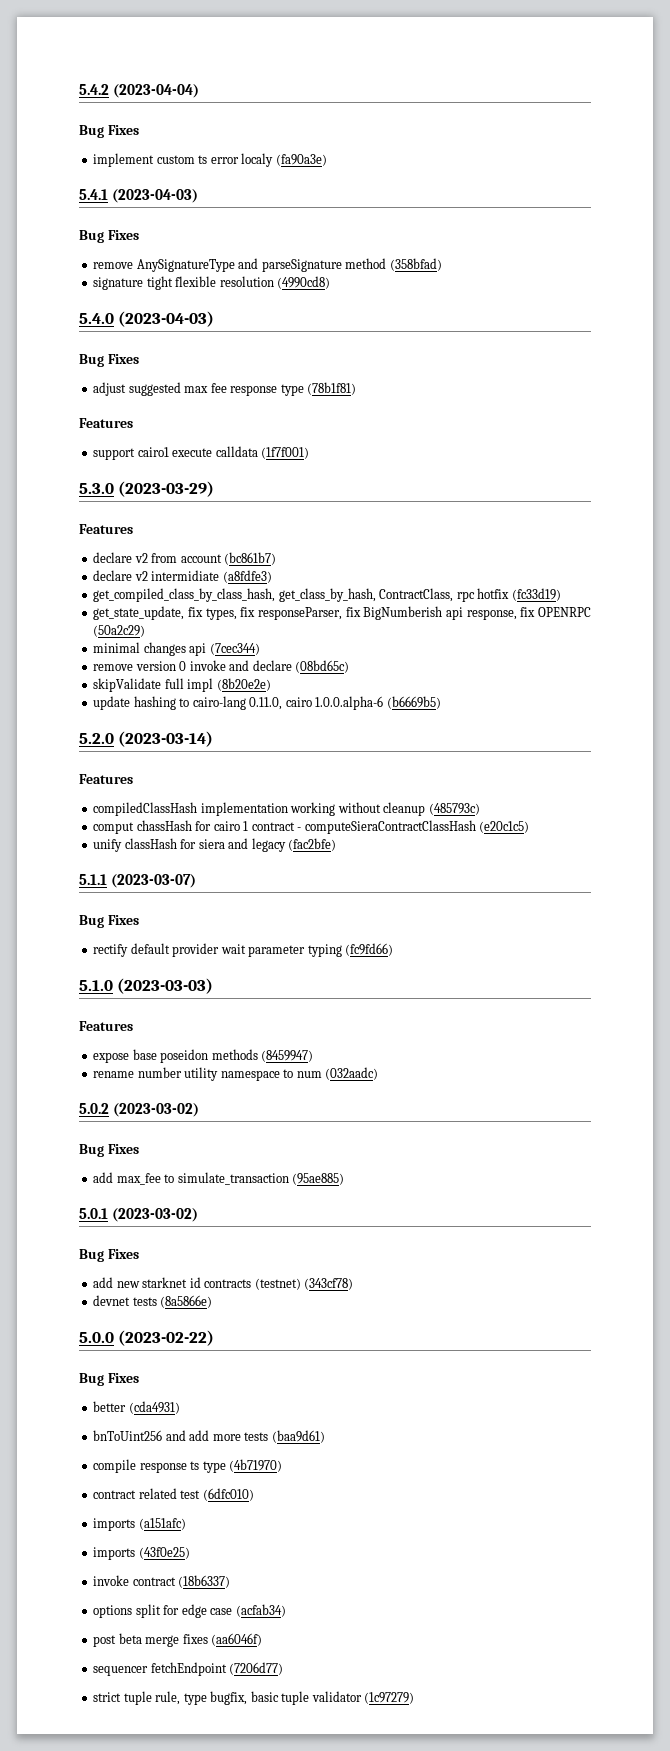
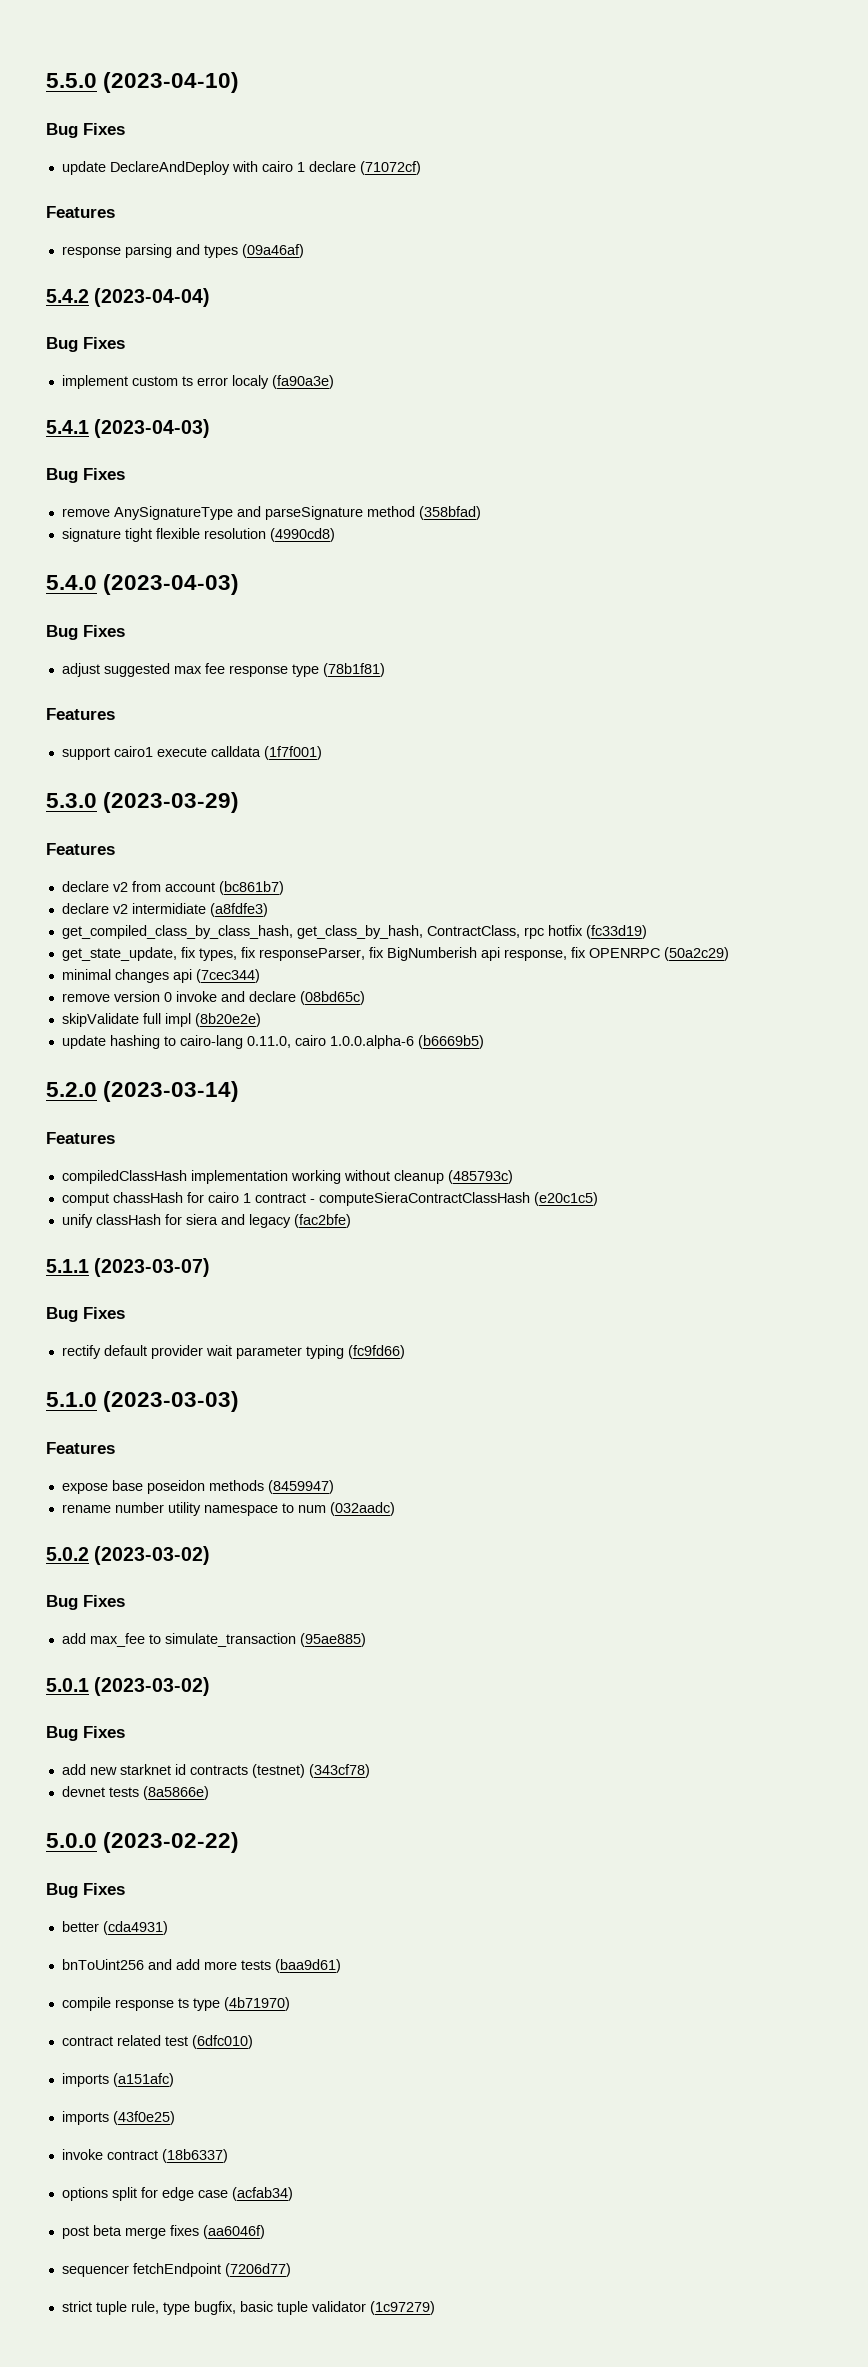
(79, 89) none -> [46,72,240,93] [46,123,125,138] [61,161,421,175] [46,206,115,218] [61,244,304,258] 5.5.0 (2023-04-10) // Bug Fixes // update DeclareAndDeploy with cairo 1 declare (71072cf) // Features // response parsing and types (09a46af) //

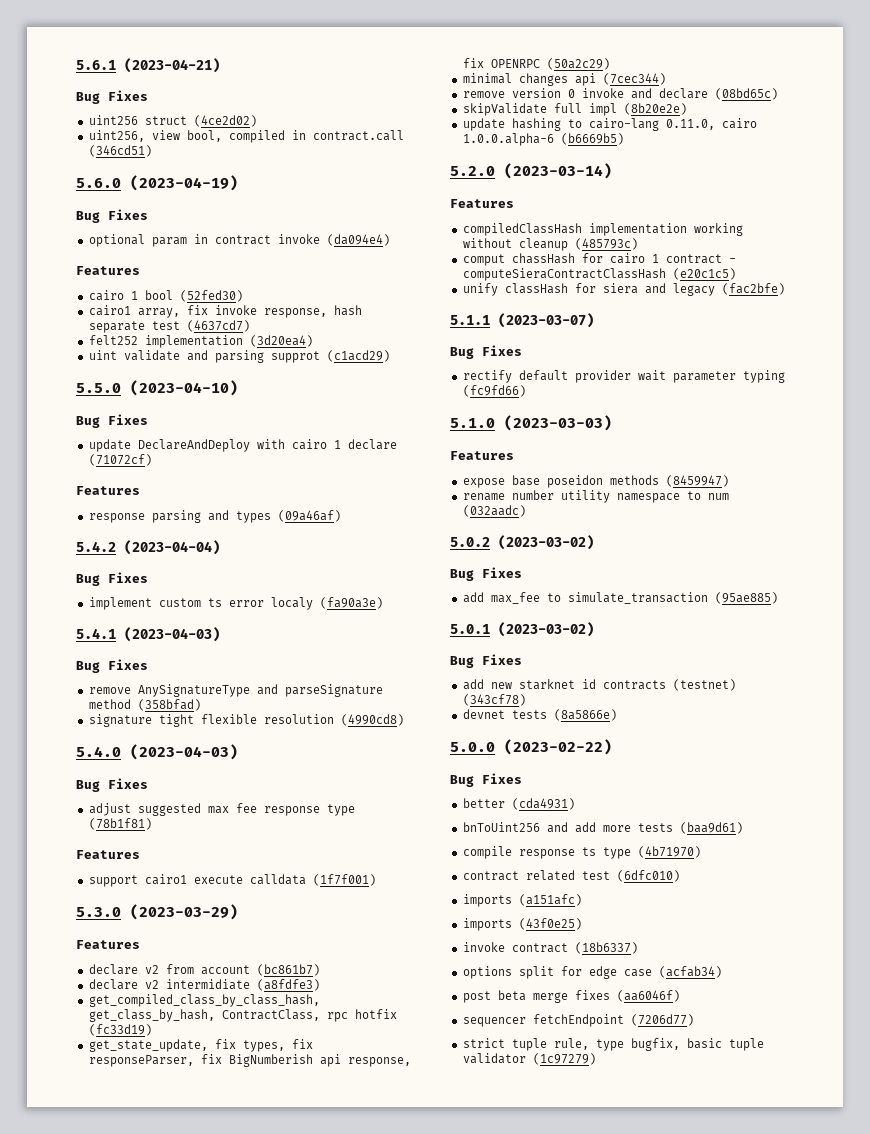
(46, 80) none -> [76,58,220,73] [76,90,148,104] [88,115,257,127] [88,130,404,143] [88,145,152,157] [76,175,238,191] [76,209,148,223] [88,234,390,247] [76,266,140,275] [88,290,243,302] [88,305,362,318] [88,320,250,333] [88,335,313,348] [88,350,390,363] 5.6.1 (2023-04-21) // Bug Fixes // uint256 struct (4ce2d02) // uint256, view bool, compiled in contract.call (346cd51) // 5.6.0 (2023-04-19) // Bug Fixes // optional param in contract invoke (da094e4) // Features // cairo 1 bool (52fed30) // cairo1 array, fix invoke response, hash separate test (4637cd7) // felt252 implementation (3d20ea4) // uint validate and parsing supprot (c1acd29) //

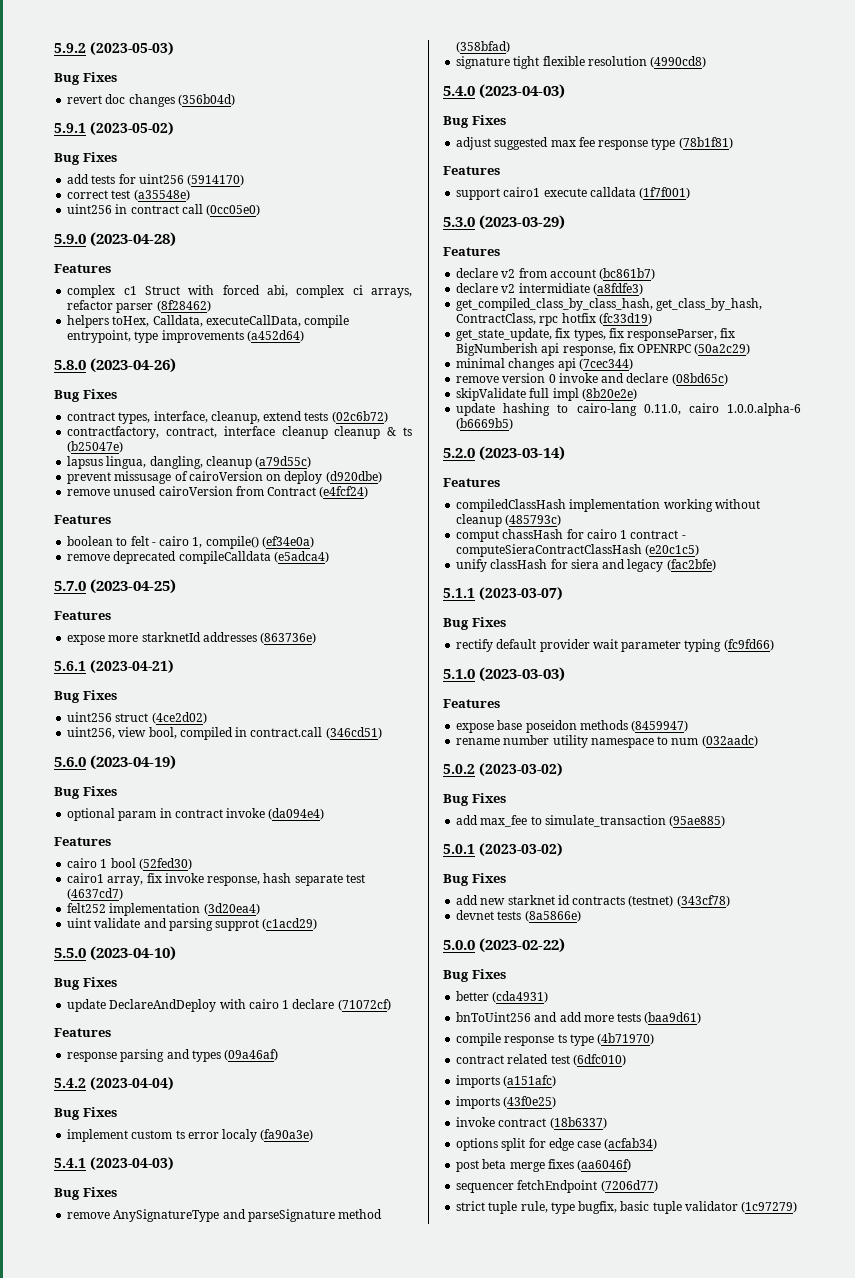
(76, 65) none -> [54,42,174,55] [54,72,117,85] [67,94,235,107] [54,122,174,135] [54,152,117,165] [67,174,245,186] [67,189,190,201] [67,204,261,216] [54,232,177,247] [54,264,111,273] [67,285,412,298] [67,300,211,313] [67,315,350,328] [67,330,304,343] [54,358,177,373] [54,389,117,402] [67,411,388,424] [67,426,413,439] [67,441,124,453] [67,456,312,469] [67,471,382,484] [67,486,369,498] [54,515,111,524] [67,536,314,549] [67,551,329,564] [54,579,177,594] [54,611,111,620] [67,632,317,645] 5.9.2 (2023-05-03) // Bug Fixes // revert doc changes (356b04d) // 5.9.1 (2023-05-02) // Bug Fixes // add tests for uint256 (5914170) // correct test (a35548e) // uint256 in contract call (0cc05e0) // 5.9.0 (2023-04-28) // Features // complex c1 Struct with forced abi, complex ci arrays, refactor parser (8f28462) // helpers toHex, Calldata, executeCallData, compile entrypoint, type improvements (a452d64) // 5.8.0 (2023-04-26) // Bug Fixes // contract types, interface, cleanup, extend tests (02c6b72) // contractfactory, contract, interface cleanup cleanup & ts (b25047e) // lapsus lingua, dangling, cleanup (a79d55c) // prevent missusage of cairoVersion on deploy (d920dbe) // remove unused cairoVersion from Contract (e4fcf24) // Features // boolean to felt - cairo 1, compile() (ef34e0a) // remove deprecated compileCalldata (e5adca4) // 5.7.0 (2023-04-25) // Features // expose more starknetId addresses (863736e) //

